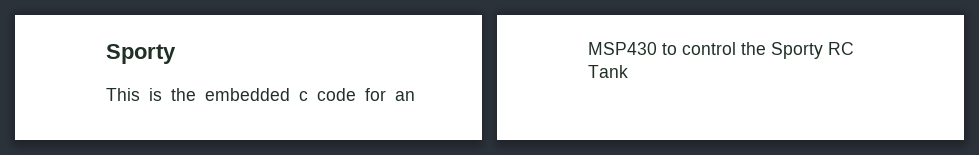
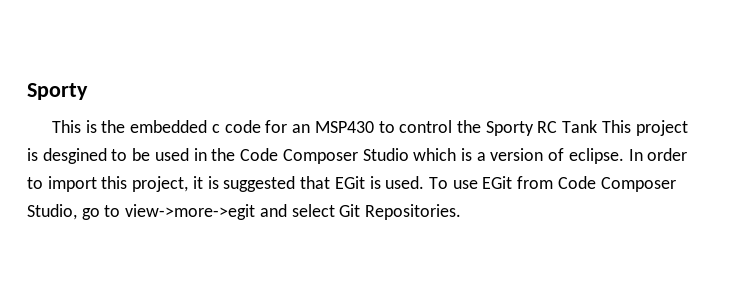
(628, 71) none -> [601,120,688,136] [27,148,688,164] [27,176,676,192] [27,204,462,220] This project is desgined to be used in the Code Composer Studio which is a version of eclipse. In order to import this project, it is suggested that EGit is used. To use EGit from Code Composer Studio, go to view->more->egit and select Git Repositories.

